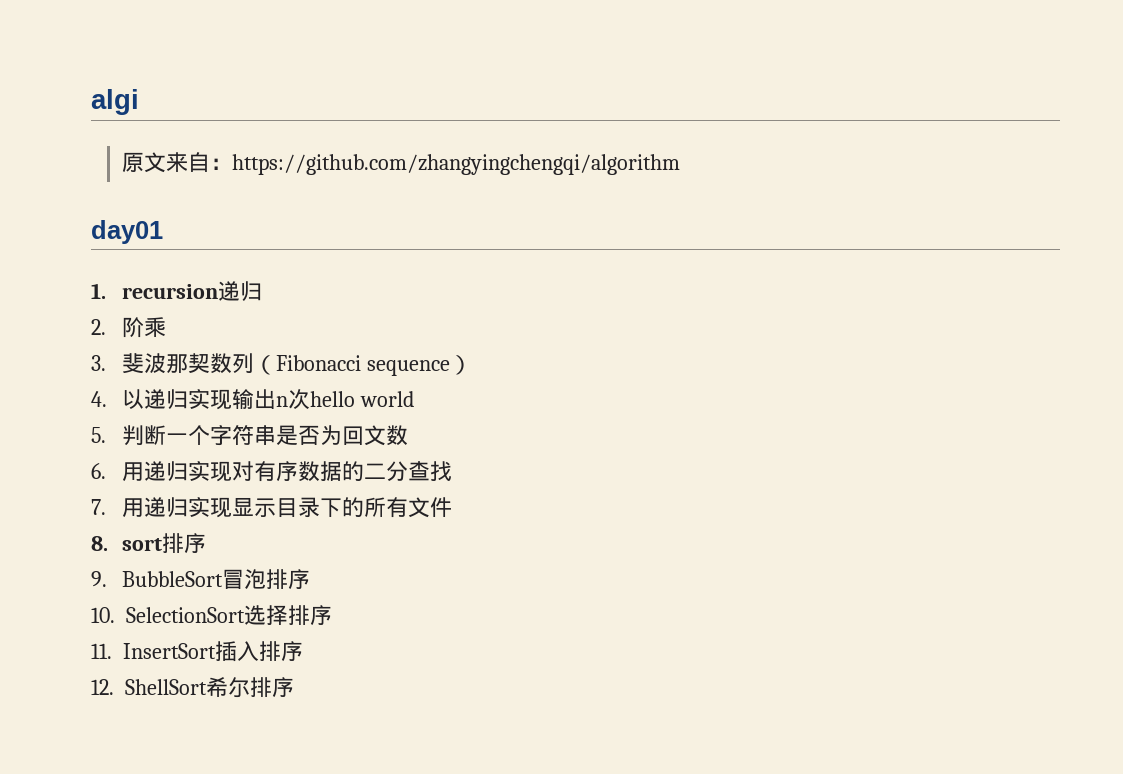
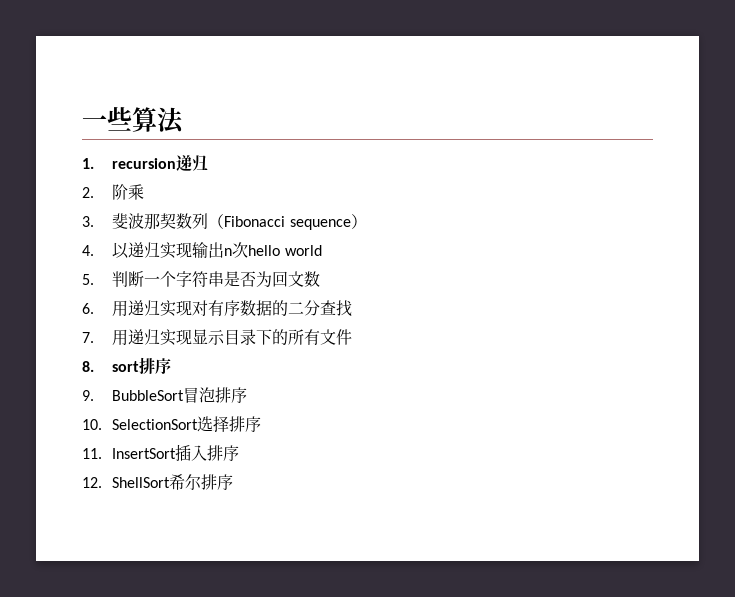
[91,89,139,115] [122,152,681,175] [91,220,163,244] algi // 原文来自：https://github.com/zhangyingchengqi/algorithm // day01 -> [82,107,184,134] 一些算法

